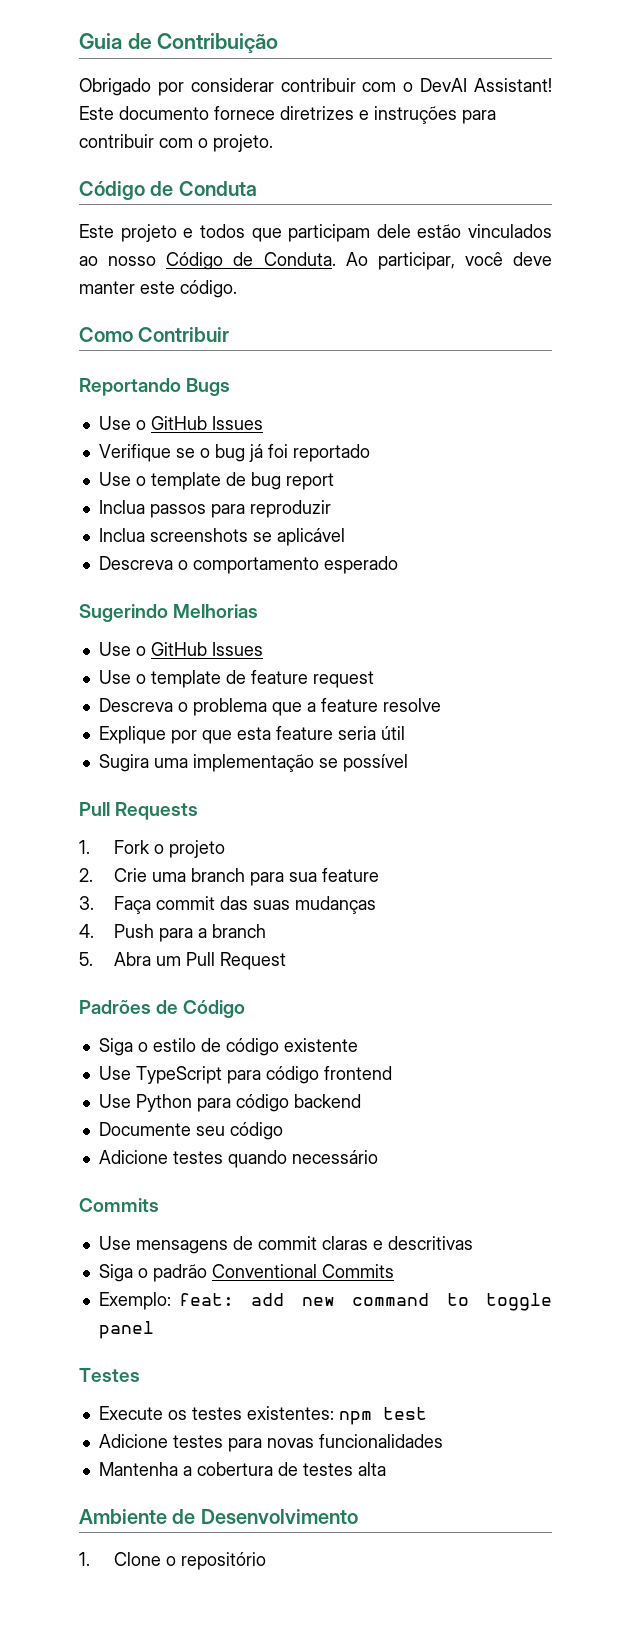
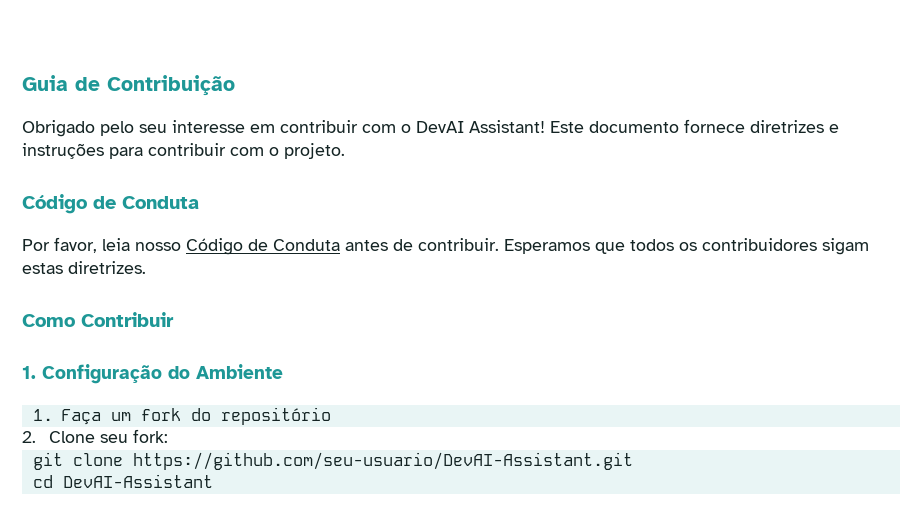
[157,78,274,96] por considerar -> [100,120,275,136] pelo seu interesse em
[79,224,552,242] [79,252,552,270] [79,280,237,298] [79,327,230,342] [79,378,231,396] [98,416,263,430] [98,444,370,462] [98,472,334,490] [98,500,331,518] [98,528,345,546] [98,556,398,574] [79,604,259,622] [98,642,263,656] [98,670,374,688] [98,698,441,716] [98,726,405,744] [98,754,408,772] [79,802,199,820] [79,840,225,858] [79,868,379,886] [79,896,376,914] [79,924,266,942] [79,952,286,970] [79,1000,246,1018] [98,1038,358,1056] [98,1066,392,1084] [98,1094,361,1112] [98,1122,283,1140] [98,1150,378,1168] [79,1198,159,1212] [98,1236,473,1254] [98,1264,394,1282] [98,1292,552,1311] [98,1321,154,1339] [79,1368,140,1382] [98,1406,427,1425] [98,1434,443,1452] [98,1462,386,1476] [79,1509,358,1524] [79,1552,266,1570] Este projeto e todos que participam dele estão vinculados ao nosso Código de Conduta. Ao participar, você deve manter este código. // Como Contribuir // Reportando Bugs // Use o GitHub Issues // Verifique se o bug já foi reportado // Use o template de bug report // Inclua passos para reproduzir // Inclua screenshots se aplicável // Descreva o comportamento esperado // Sugerindo Melhorias // Use o GitHub Issues // Use o template de feature request // Descreva o problema que a feature resolve // Explique por que esta feature seria útil // Sugira uma implementação se possível // Pull Requests // 1. Fork o projeto // 2. Crie uma branch para sua feature // 3. Faça commit das suas mudanças // 4. Push para a branch // 5. Abra um Pull Request // Padrões de Código // Siga o estilo de código existente // Use TypeScript para código frontend // Use Python para código backend // Documente seu código // Adicione testes quando necessário // Commits // Use mensagens de commit claras e descritivas // Siga o padrão Conventional Commits // Exemplo: feat: add new command to toggle panel // Testes // Execute os testes existentes: npm test // Adicione testes para novas funcionalidades // Mantenha a cobertura de testes alta // Ambiente de Desenvolvimento // 1. Clone o repositório -> [22,237,869,255] [22,261,146,274] [22,312,174,327] [22,364,283,384] [32,407,332,425] [22,429,168,443] [32,452,633,470] [32,474,213,488] Por favor, leia nosso Código de Conduta antes de contribuir. Esperamos que todos os contribuidores sigam estas diretrizes. // Como Contribuir // 1. Configuração do Ambiente // 1. Faça um fork do repositório // 2. Clone seu fork: // git clone https://github.com/seu-usuario/DevAI-Assistant.git // cd DevAI-Assistant

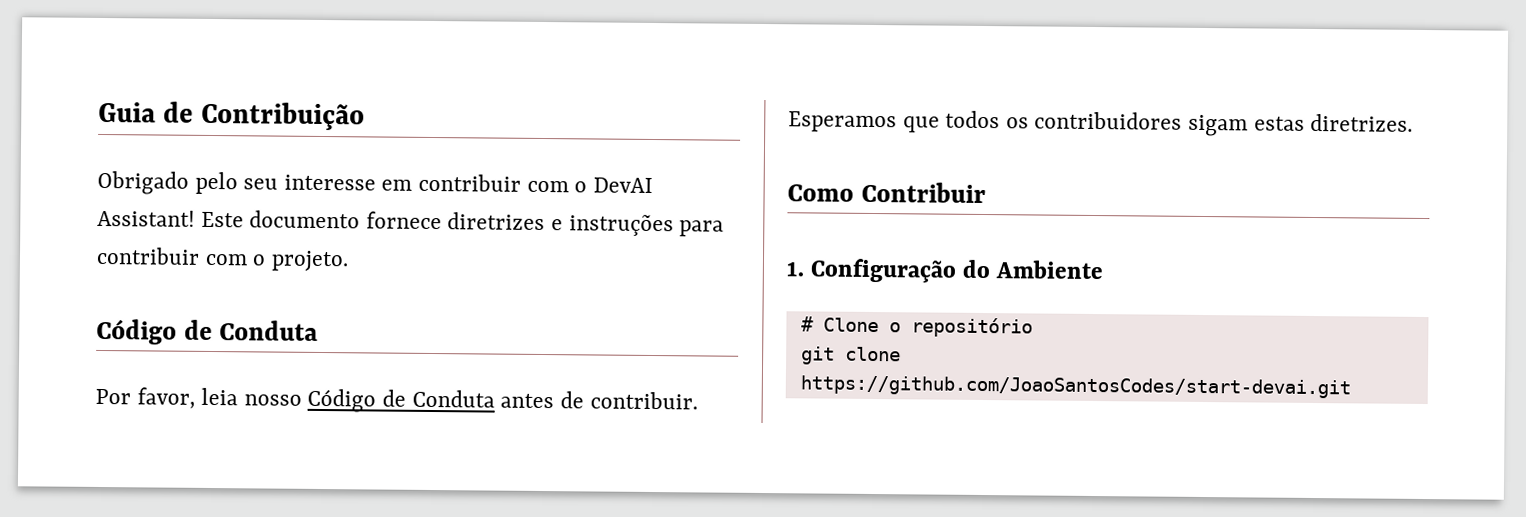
[32,407,332,425] [22,429,168,443] 1. Faça um fork do repositório // 2. Clone seu fork: -> [800,316,1033,338] # Clone o repositório
[132,452,633,470] [32,474,213,488] https://github.com/seu-usuario/DevAI-Assistant.git // cd DevAI-Assistant -> [799,375,1351,399] https://github.com/JoaoSantosCodes/start-devai.git

